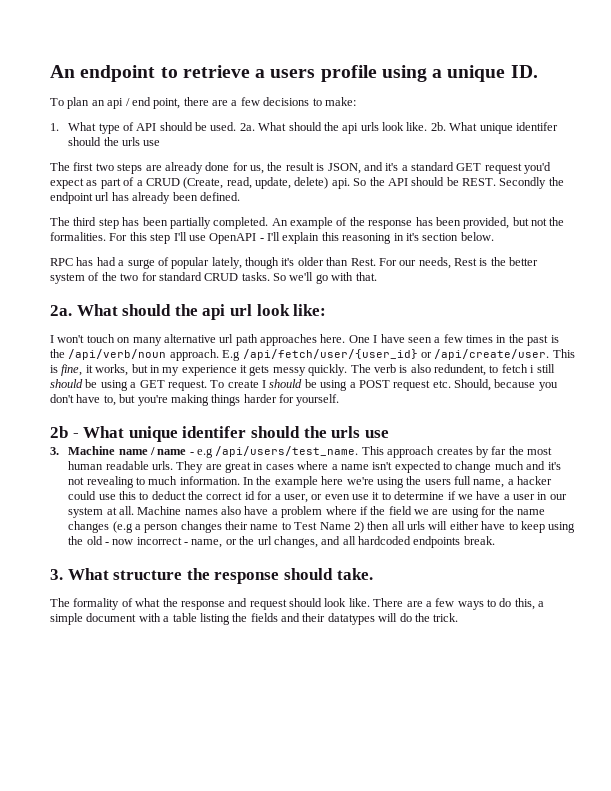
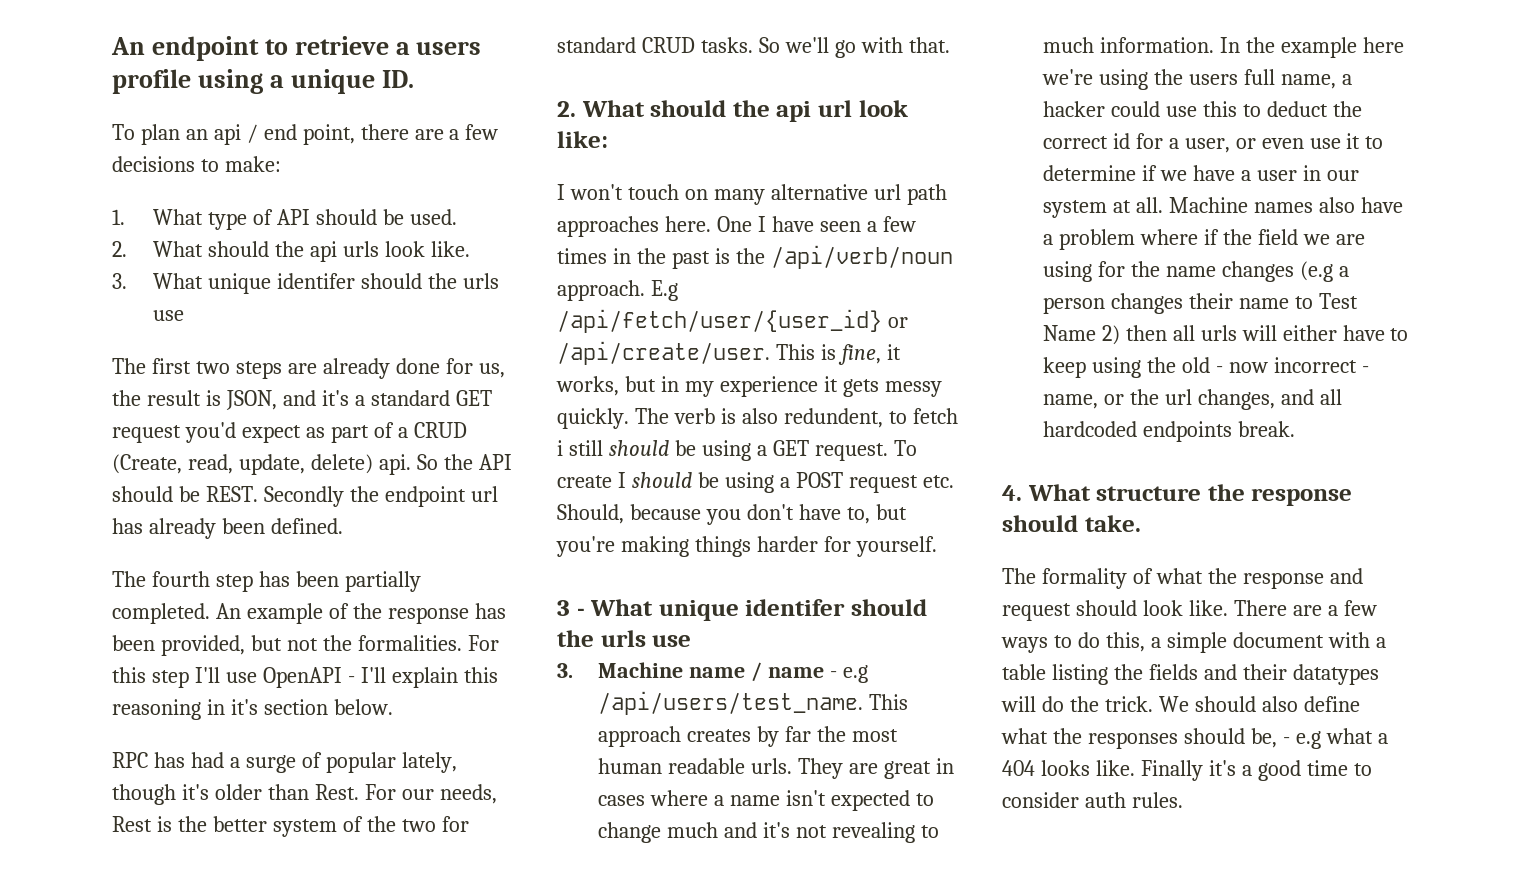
[239,123,255,131] 2a. -> [112,241,127,257] // 2.
[430,122,446,131] 2b. -> [112,273,127,289] // 3.
[73,217,97,226] third -> [151,571,210,587] fourth
[50,305,72,316] 2a. -> [557,101,576,117] 2.
[50,426,68,438] 2b -> [557,600,570,616] 3
[50,569,63,580] 3. -> [1002,485,1022,501] 4.
(459, 617) none -> [1158,696,1360,712] [1001,728,1388,749] [1002,760,1372,781] [1002,792,1183,808] We should also define what the responses should be, - e.g what a 404 looks like. Finally it's a good time to consider auth rules.

